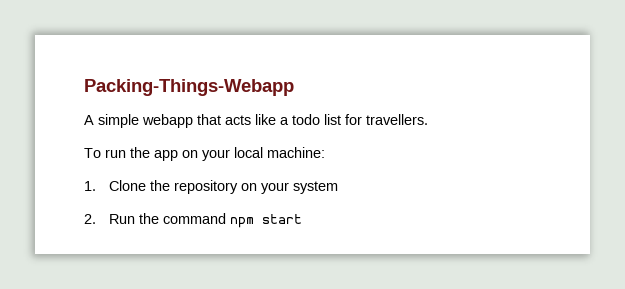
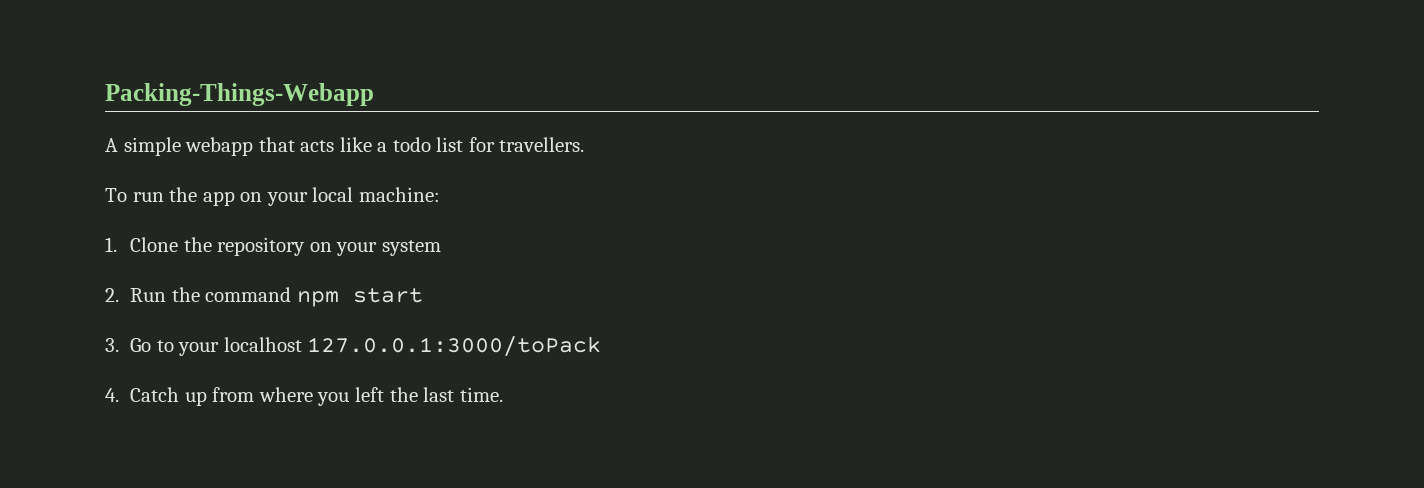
(302, 219) none -> [105,336,602,357] [105,387,503,406] // 3. Go to your localhost 127.0.0.1:3000/toPack // 4. Catch up from where you left the last time.

